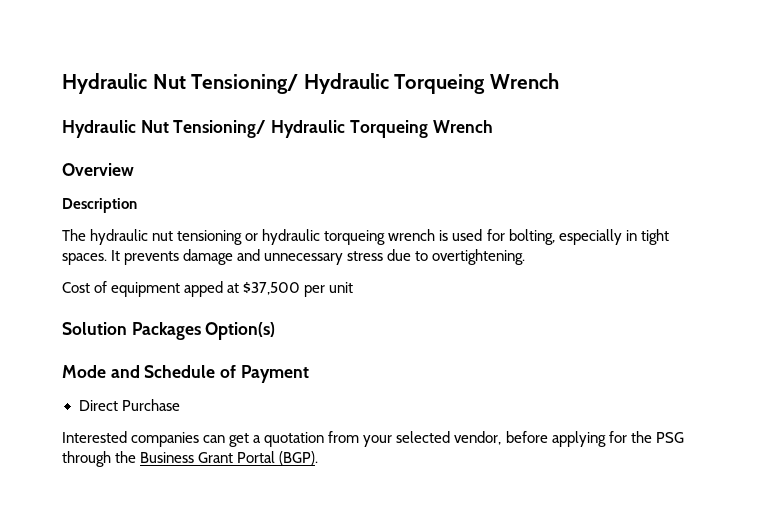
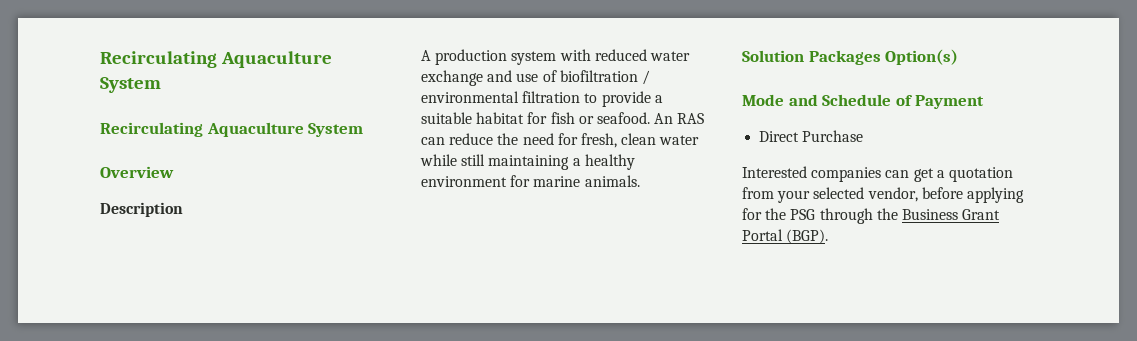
[62,73,559,94] [62,120,493,138] [62,163,134,176] [62,198,137,213] [62,229,669,245] [62,249,526,265] [62,281,354,297] Hydraulic Nut Tensioning/ Hydraulic Torqueing Wrench // Hydraulic Nut Tensioning/ Hydraulic Torqueing Wrench // Overview // Description // The hydraulic nut tensioning or hydraulic torqueing wrench is used for bolting, especially in tight spaces. It prevents damage and unnecessary stress due to overtightening. // Cost of equipment apped at $37,500 per unit -> [100,51,333,68] [100,77,161,93] [100,122,364,137] [100,166,174,178] [100,202,183,217] [421,49,690,65] [421,70,650,86] [421,91,663,107] [421,112,705,124] [421,133,700,148] [420,154,635,170] [421,175,640,187] Recirculating Aquaculture System // Recirculating Aquaculture System // Overview // Description // A production system with reduced water exchange and use of biofiltration / environmental filtration to provide a suitable habitat for fish or seafood. An RAS can reduce the need for fresh, clean water while still maintaining a healthy environment for marine animals.

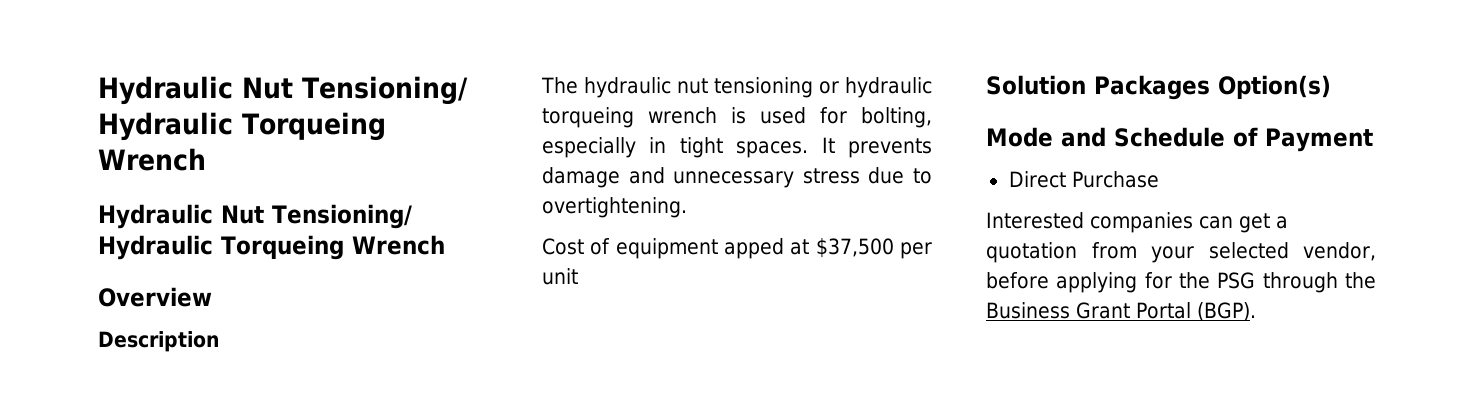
[100,51,333,68] [100,77,161,93] [100,122,364,137] [100,166,174,178] [100,202,183,217] [421,49,690,65] [421,70,650,86] [421,91,663,107] [421,112,705,124] [421,133,700,148] [420,154,635,170] [421,175,640,187] Recirculating Aquaculture System // Recirculating Aquaculture System // Overview // Description // A production system with reduced water exchange and use of biofiltration / environmental filtration to provide a suitable habitat for fish or seafood. An RAS can reduce the need for fresh, clean water while still maintaining a healthy environment for marine animals. -> [98,76,468,105] [98,112,386,141] [98,148,206,171] [98,204,412,229] [98,235,445,260] [98,287,212,307] [98,331,219,352] [541,77,932,98] [542,107,932,128] [542,137,932,158] [542,167,932,188] [542,197,687,218] [542,238,932,259] [542,268,578,285] Hydraulic Nut Tensioning/ Hydraulic Torqueing Wrench // Hydraulic Nut Tensioning/ Hydraulic Torqueing Wrench // Overview // Description // The hydraulic nut tensioning or hydraulic torqueing wrench is used for bolting, especially in tight spaces. It prevents damage and unnecessary stress due to overtightening. // Cost of equipment apped at $37,500 per unit

